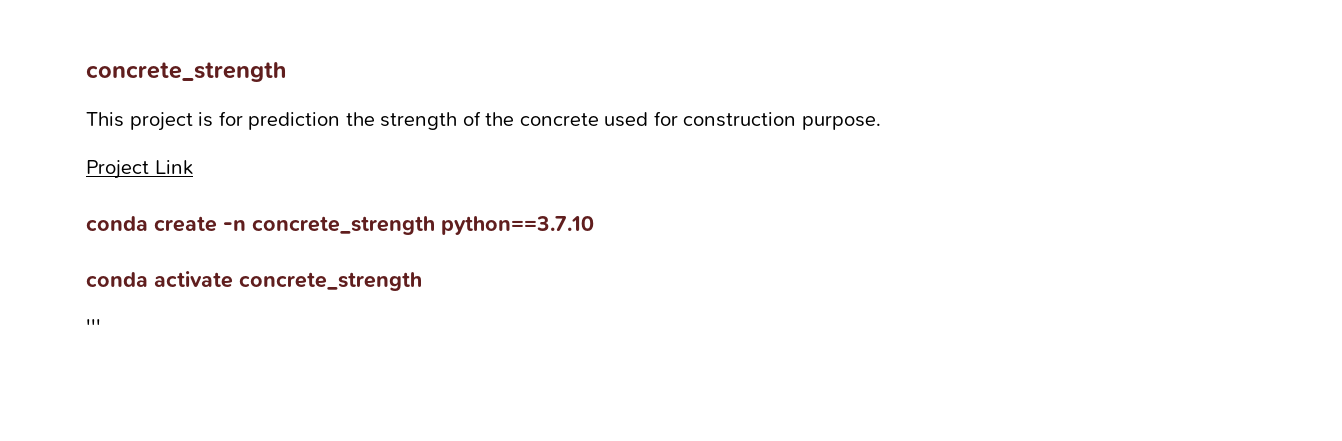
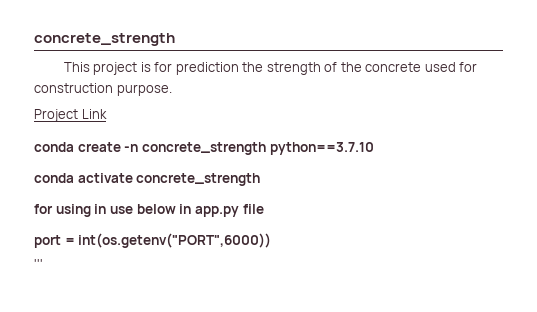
(422, 281) none -> [34,204,264,217] [34,233,272,248] // for using in use below in app.py file // port = int(os.getenv("PORT",6000))

